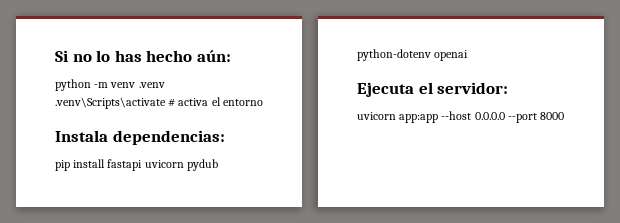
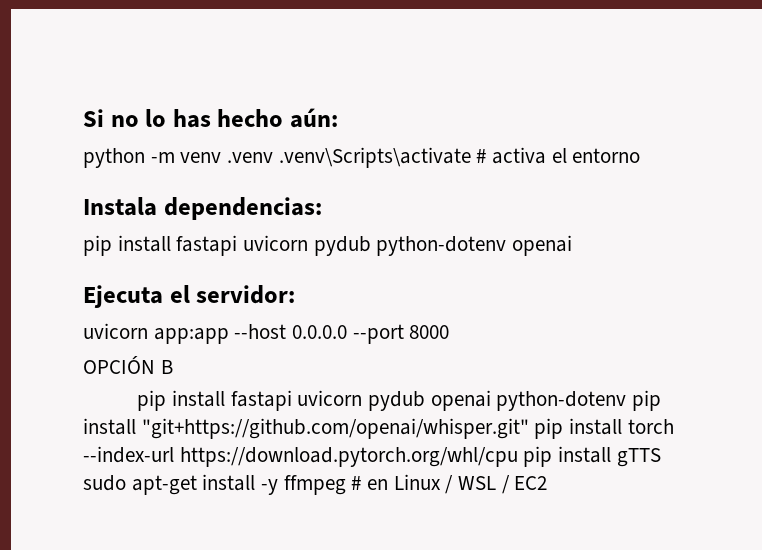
(565, 116) none -> [83,356,173,374] [137,390,661,411] [83,418,674,439] [83,446,661,467] [83,474,548,495] // OPCIÓN B // pip install fastapi uvicorn pydub openai python-dotenv pip install "git+https://github.com/openai/whisper.git" pip install torch --index-url https://download.pytorch.org/whl/cpu pip install gTTS sudo apt-get install -y ffmpeg # en Linux / WSL / EC2

